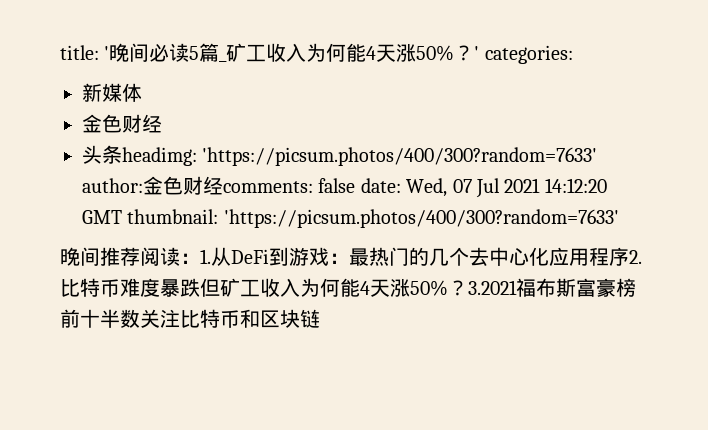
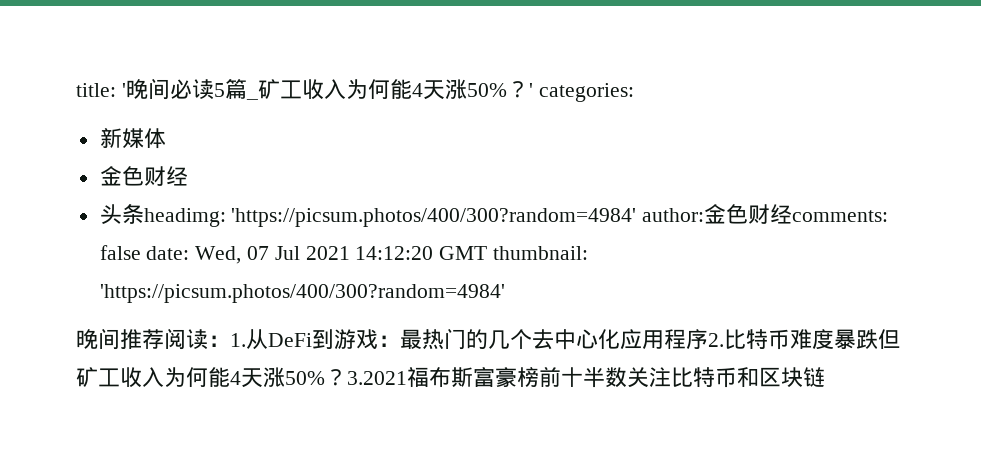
[202,147,598,166] 'https://picsum.photos/400/300?random=7633' -> [231,208,637,227] 'https://picsum.photos/400/300?random=4984'
[223,209,619,228] 'https://picsum.photos/400/300?random=7633' -> [99,284,505,303] 'https://picsum.photos/400/300?random=4984'

